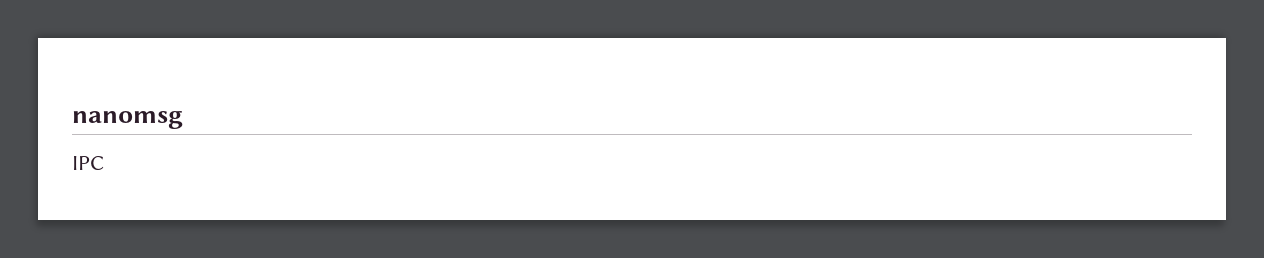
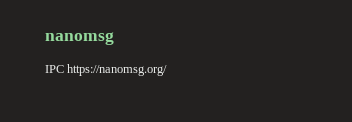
(105, 163) none -> [67,64,168,76] https://nanomsg.org/

